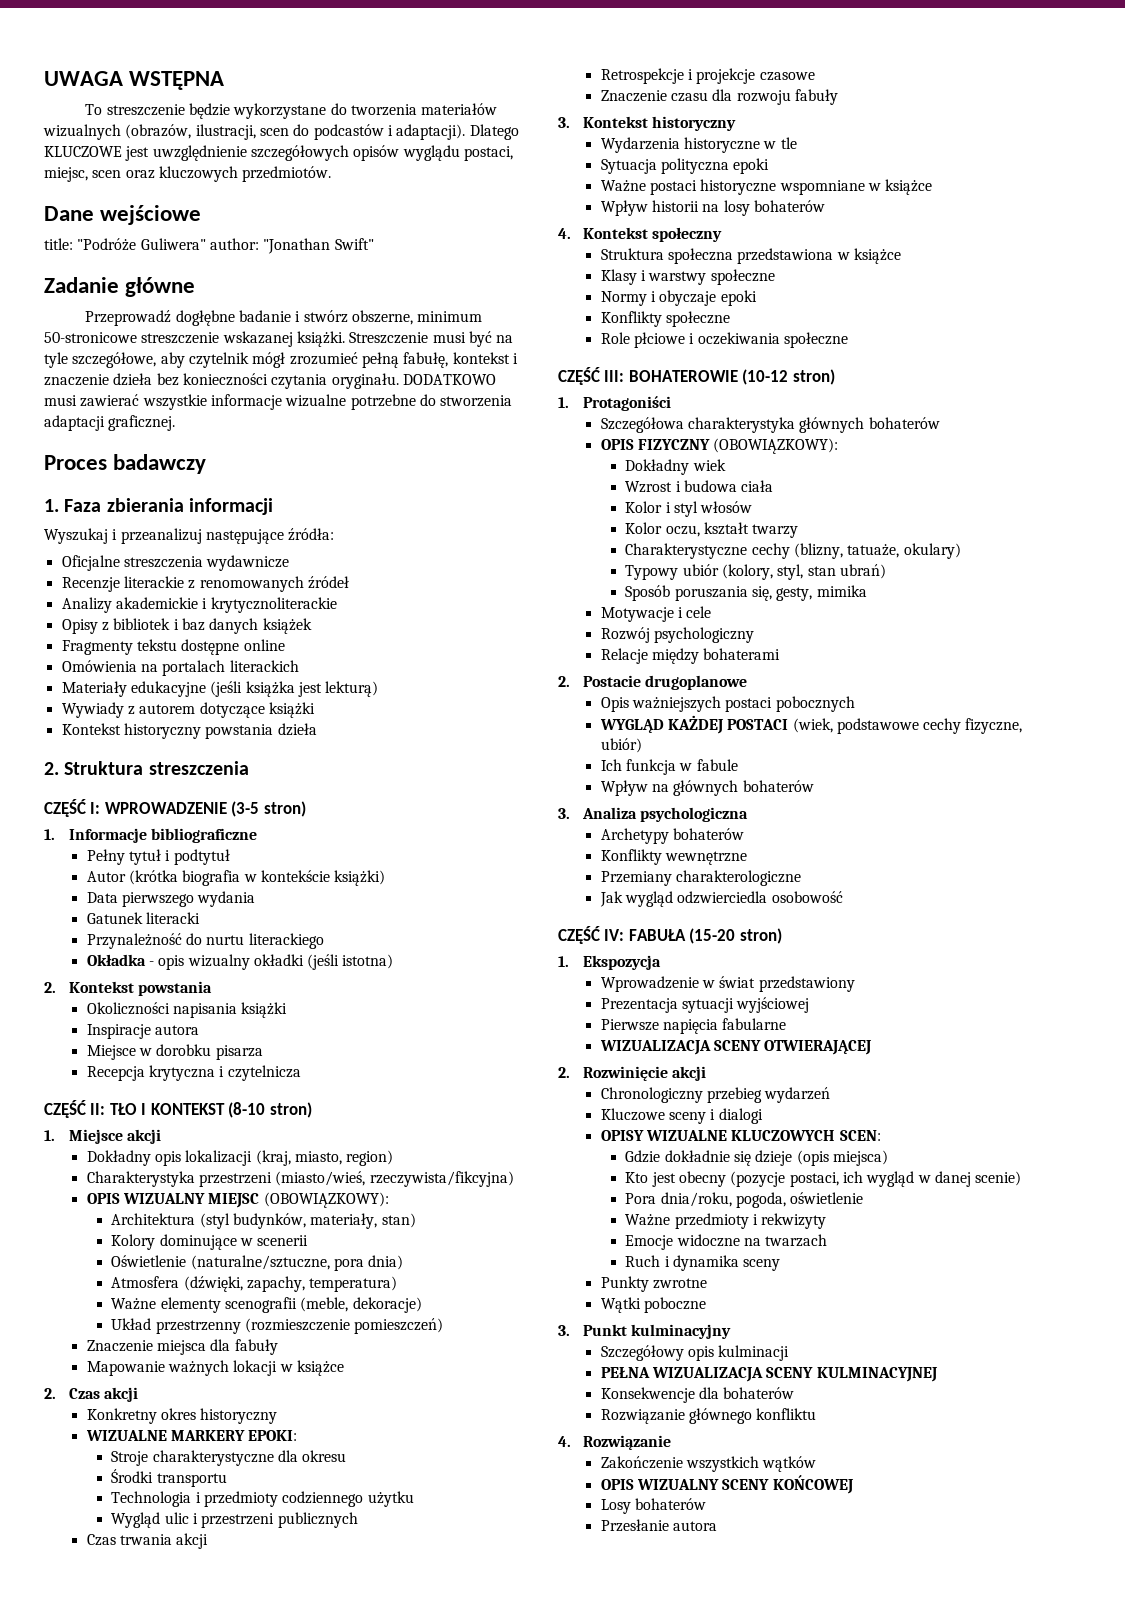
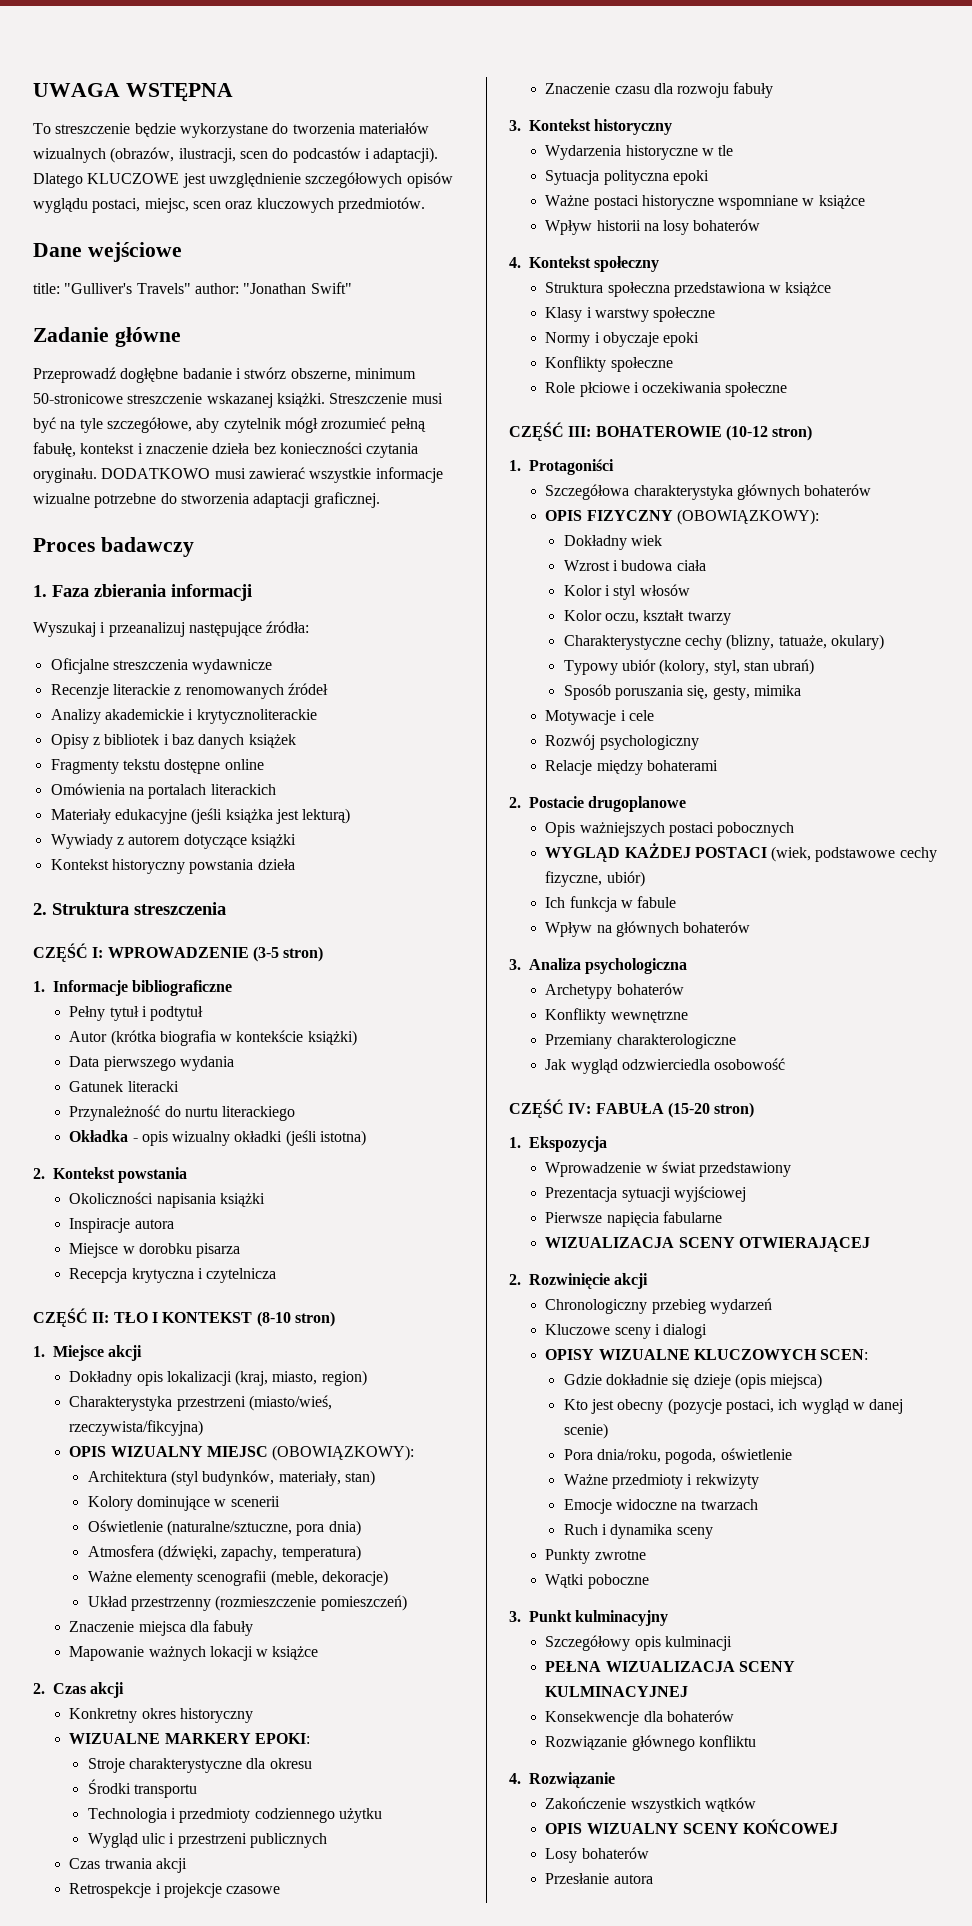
[77,238,206,251] "Podróże Guliwera" -> [64,283,191,294] "Gulliver's Travels"

